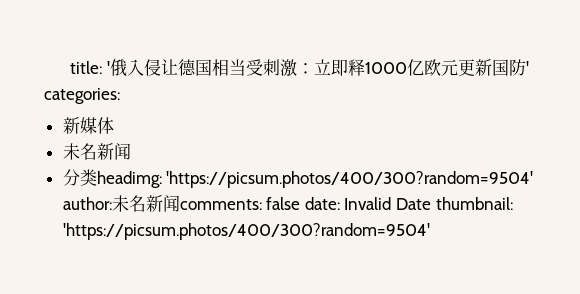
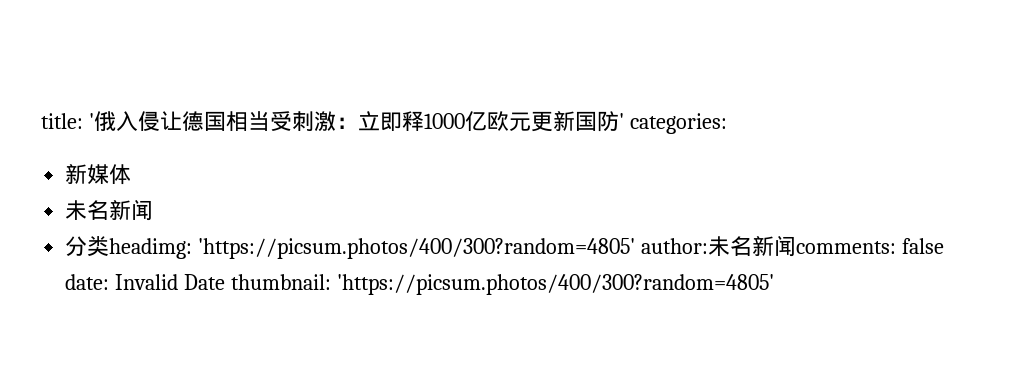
[166,171,534,188] 'https://picsum.photos/400/300?random=9504' -> [198,238,636,259] 'https://picsum.photos/400/300?random=4805'
[62,223,430,240] 'https://picsum.photos/400/300?random=9504' -> [336,274,774,295] 'https://picsum.photos/400/300?random=4805'

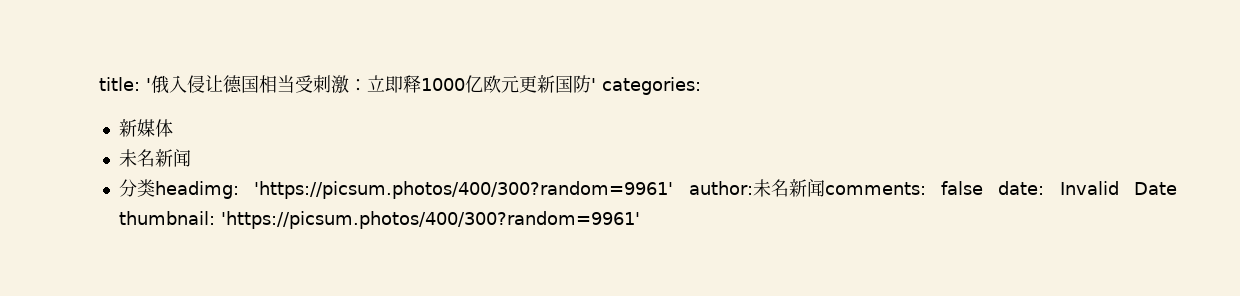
[198,238,636,259] 'https://picsum.photos/400/300?random=4805' -> [254,181,674,199] 'https://picsum.photos/400/300?random=9961'
[336,274,774,295] 'https://picsum.photos/400/300?random=4805' -> [220,211,640,229] 'https://picsum.photos/400/300?random=9961'

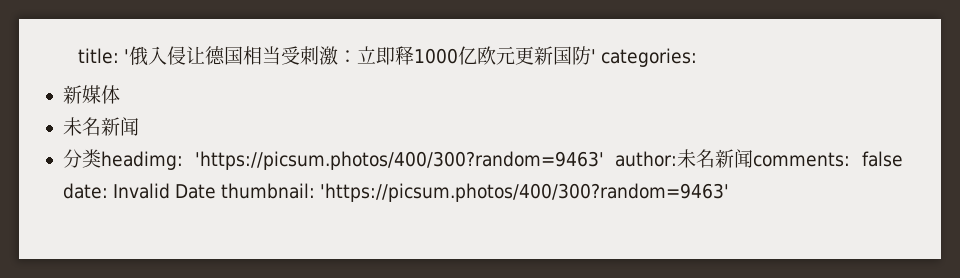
[254,181,674,199] 'https://picsum.photos/400/300?random=9961' -> [194,151,604,170] 'https://picsum.photos/400/300?random=9463'
[220,211,640,229] 'https://picsum.photos/400/300?random=9961' -> [320,183,730,202] 'https://picsum.photos/400/300?random=9463'

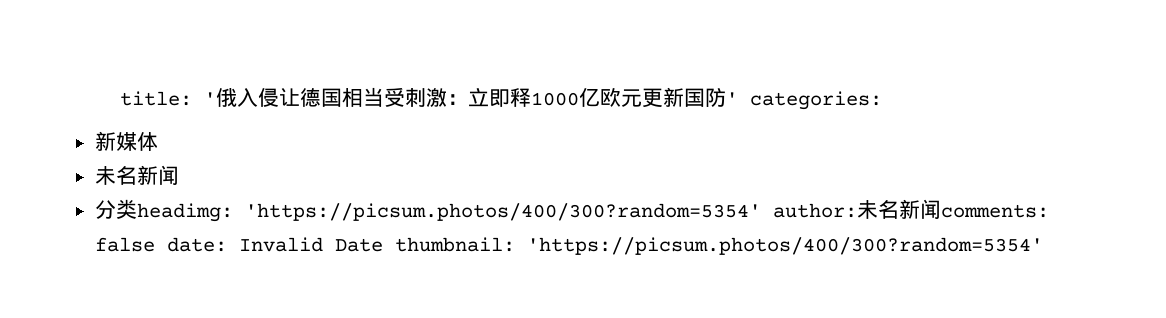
[194,151,604,170] 'https://picsum.photos/400/300?random=9463' -> [244,203,761,221] 'https://picsum.photos/400/300?random=5354'
[320,183,730,202] 'https://picsum.photos/400/300?random=9463' -> [526,237,1043,255] 'https://picsum.photos/400/300?random=5354'

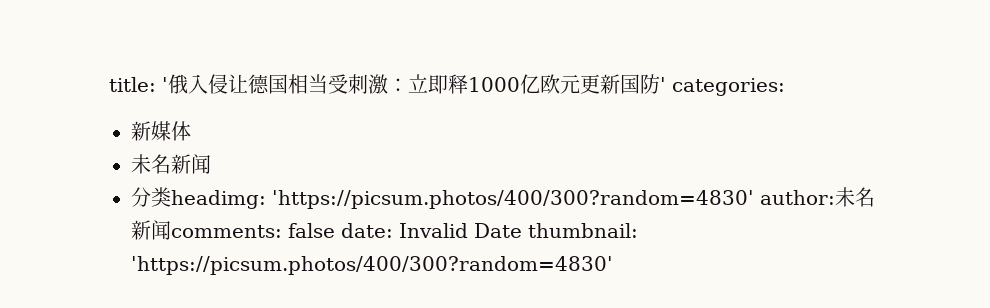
[244,203,761,221] 'https://picsum.photos/400/300?random=5354' -> [272,190,754,209] 'https://picsum.photos/400/300?random=4830'
[526,237,1043,255] 'https://picsum.photos/400/300?random=5354' -> [131,256,613,275] 'https://picsum.photos/400/300?random=4830'

